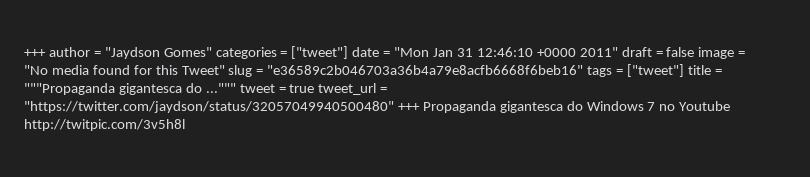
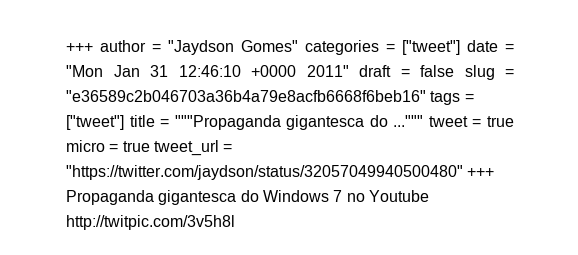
[698,47,746,59] [24,65,225,75] image = "No media found for this Tweet" -> (454, 71) none
(315, 88) none -> [66,140,150,152] micro = true

